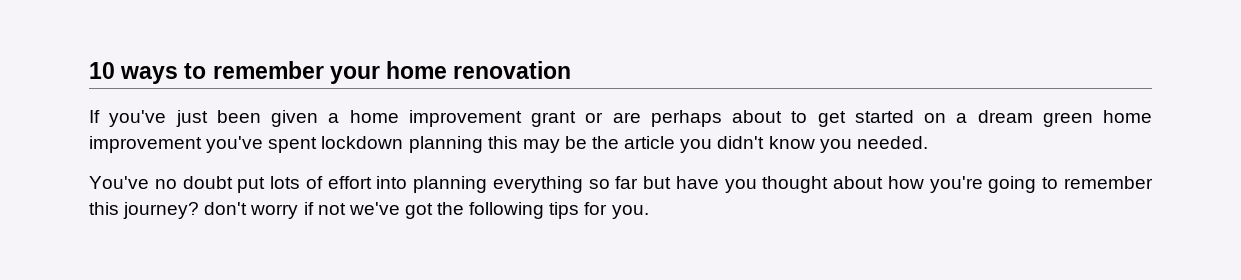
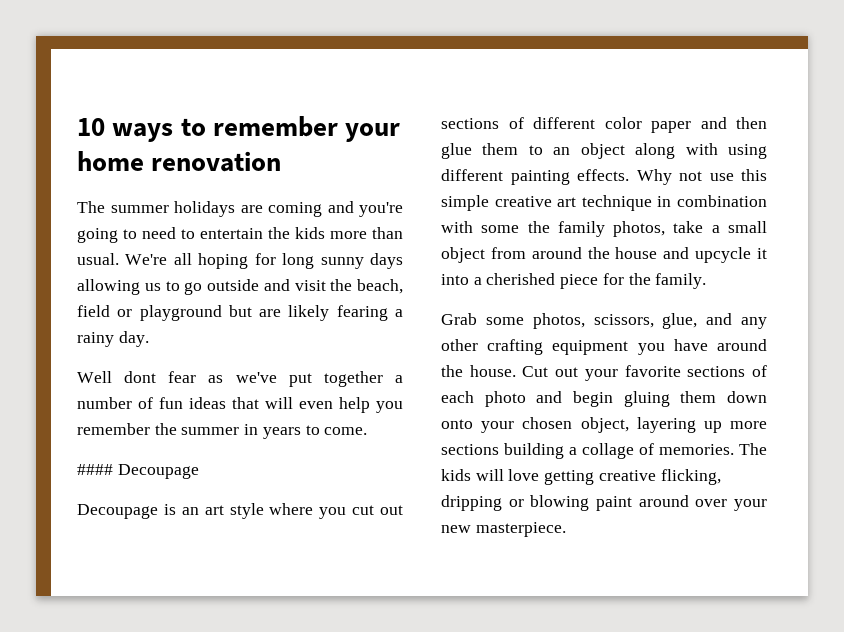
[89,110,1152,127] [89,136,928,153] [89,176,1154,193] [89,202,649,219] If you've just been given a home improvement grant or are perhaps about to get started on a dream green home improvement you've spent lockdown planning this may be the article you didn't know you needed. // You've no doubt put lots of effort into planning everything so far but have you thought about how you're going to remember this journey? don't worry if not we've got the following tips for you. -> [77,201,403,217] [77,227,403,243] [77,253,404,269] [77,279,403,295] [77,305,403,321] [77,331,149,347] [77,371,403,387] [77,397,403,413] [77,423,368,439] [77,464,199,479] [77,503,403,519] [441,117,767,133] [441,143,767,159] [441,169,767,185] [441,195,767,211] [441,221,767,237] [441,247,767,263] [441,273,707,289] [441,313,767,329] [441,339,767,355] [441,365,767,381] [441,391,767,407] [441,417,767,433] [441,443,767,459] [441,469,721,485] [441,495,767,511] [441,522,566,537] The summer holidays are coming and you're going to need to entertain the kids more than usual. We're all hoping for long sunny days allowing us to go outside and visit the beach, field or playground but are likely fearing a rainy day. // Well dont fear as we've put together a number of fun ideas that will even help you remember the summer in years to come. // #### Decoupage // Decoupage is an art style where you cut out sections of different color paper and then glue them to an object along with using different painting effects. Why not use this simple creative art technique in combination with some the family photos, take a small object from around the house and upcycle it into a cherished piece for the family. // Grab some photos, scissors, glue, and any other crafting equipment you have around the house. Cut out your favorite sections of each photo and begin gluing them down onto your chosen object, layering up more sections building a collage of memories. The kids will love getting creative flicking, dripping or blowing paint around over your new masterpiece.

